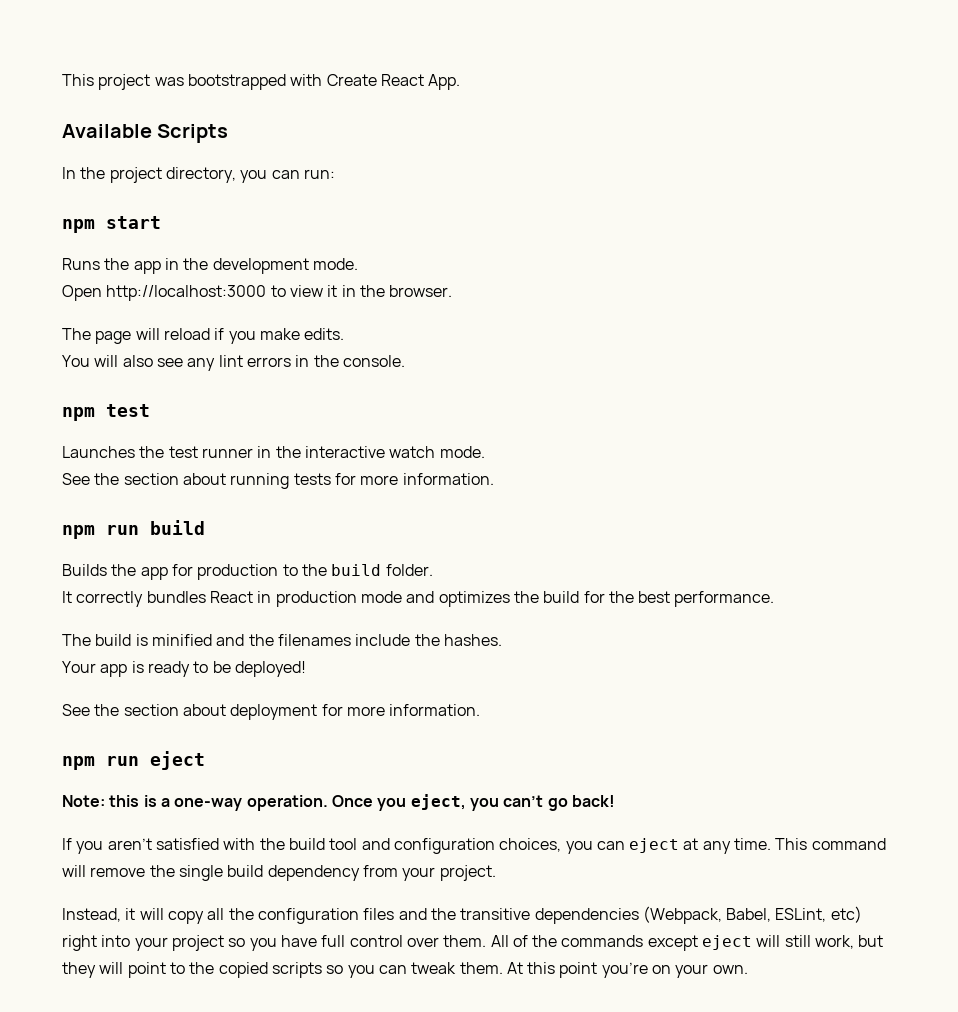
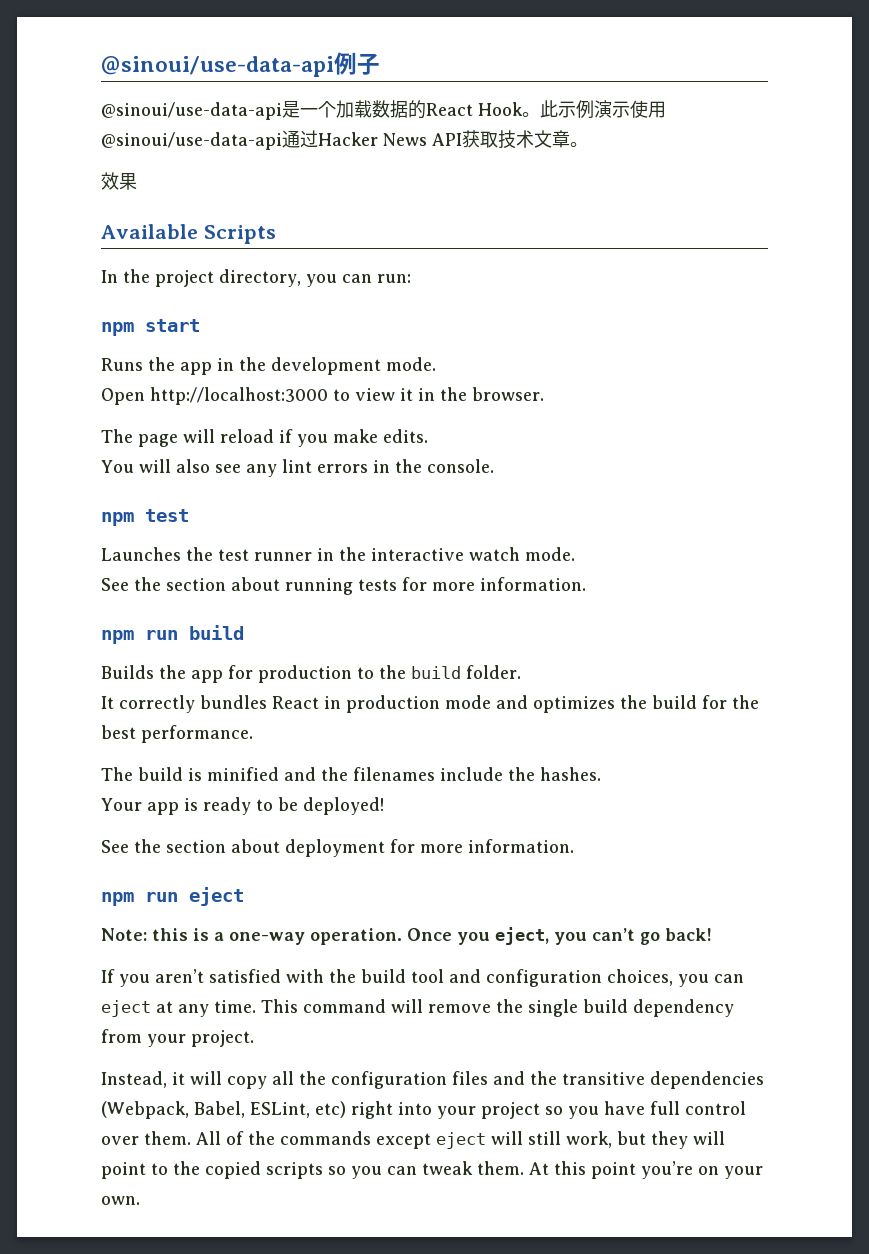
[62,74,461,90] This project was bootstrapped with Create React App. -> [101,52,380,77] [101,100,666,120] [101,130,588,150] [101,172,137,190] @sinoui/use-data-api例子 // @sinoui/use-data-api是一个加载数据的React Hook。此示例演示使用@sinoui/use-data-api通过Hacker News API获取技术文章。 // 效果

